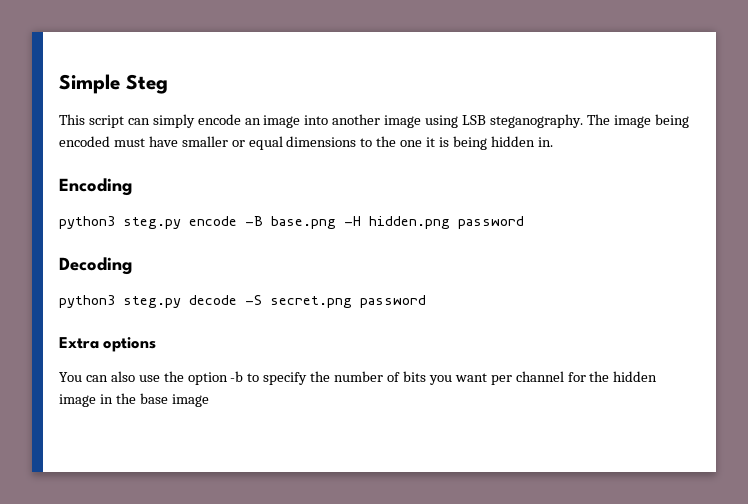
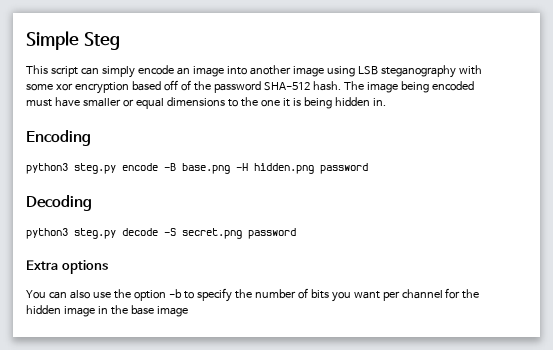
[489,114,583,128] steganography. -> [380,65,482,78] [26,80,341,94] steganography with some xor encryption based off of the password SHA-512 hash.

